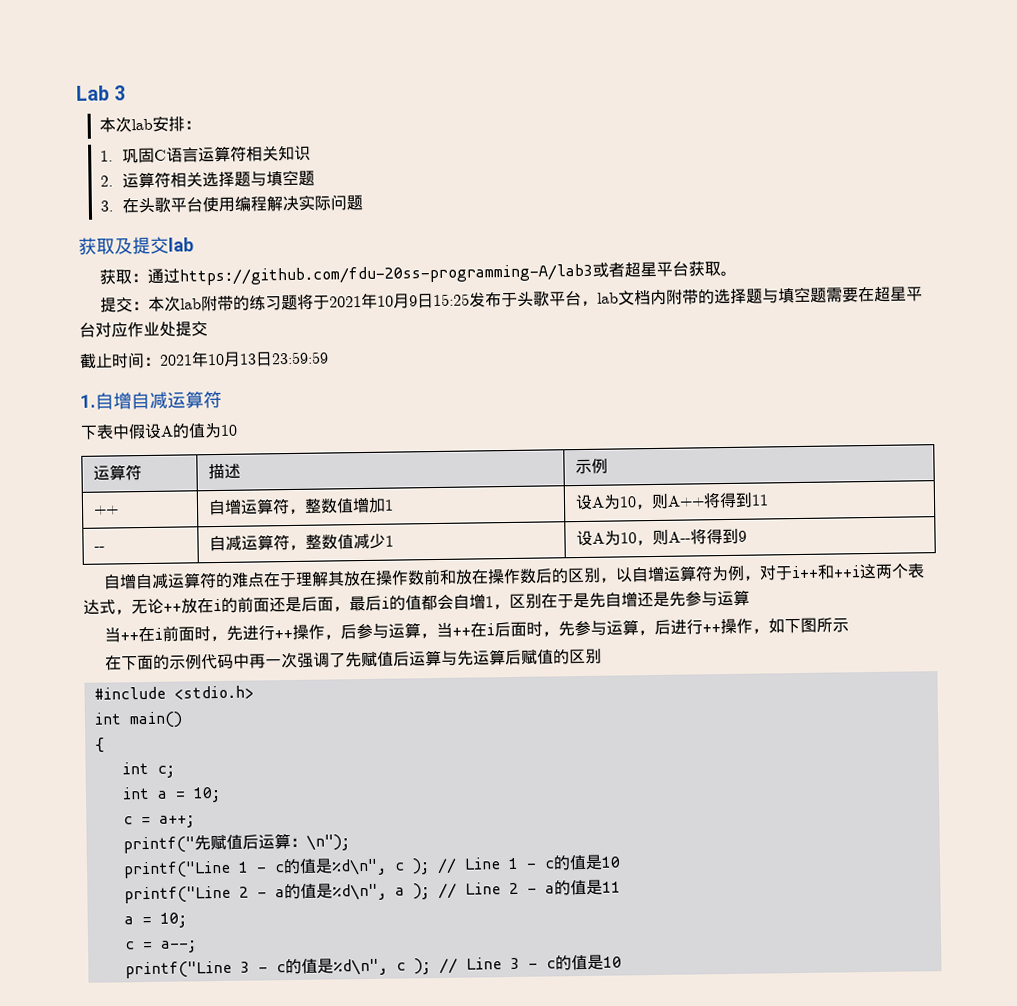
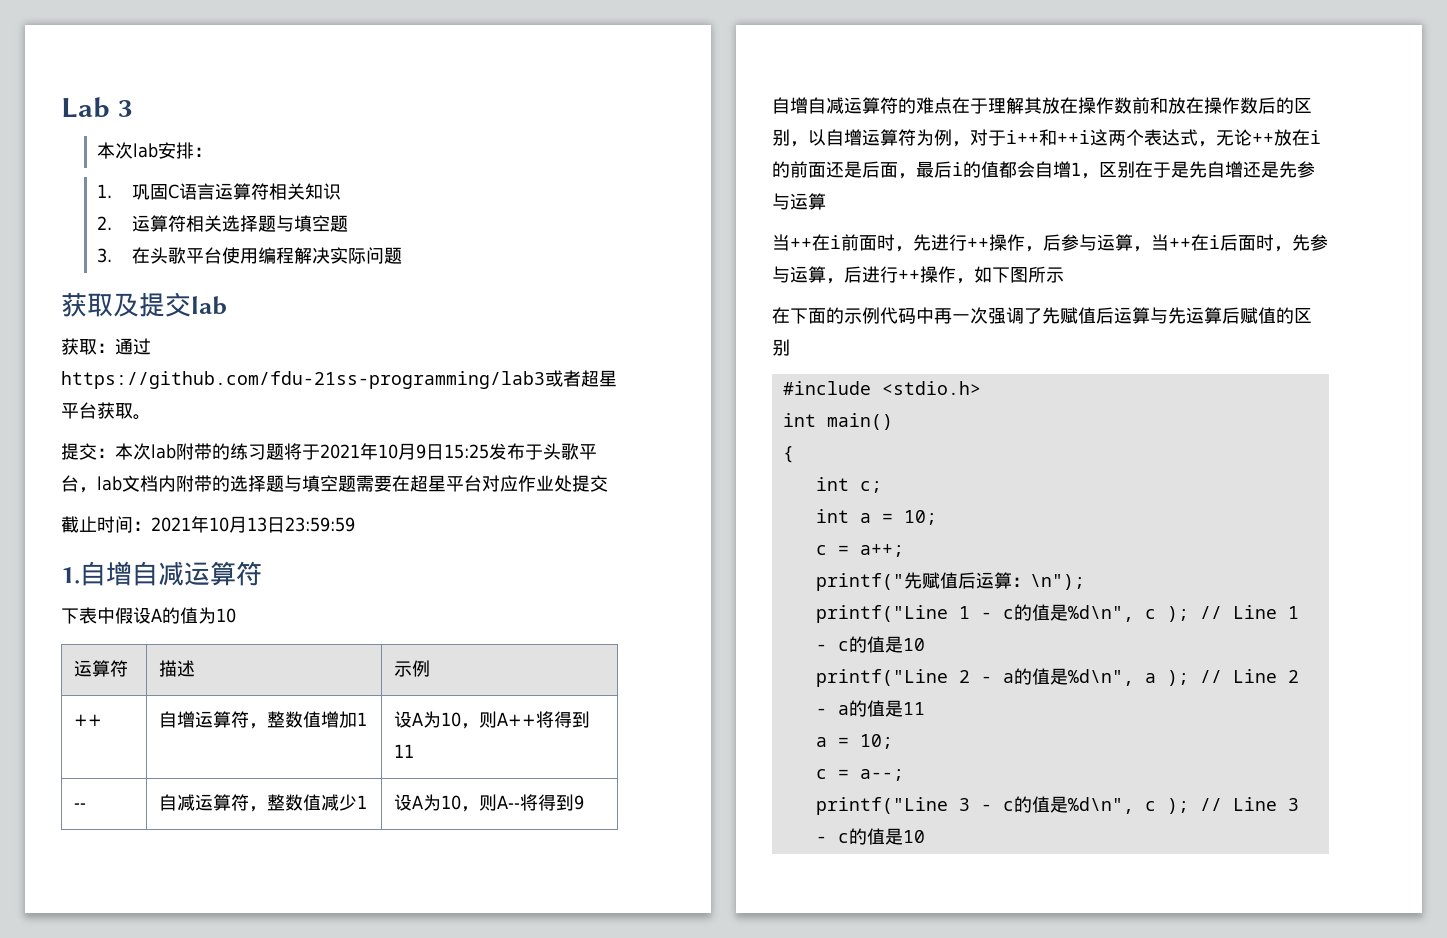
[179,263,594,286] https://github.com/fdu-20ss-programming-A/lab3 -> [61,371,545,389] https://github.com/fdu-21ss-programming/lab3

